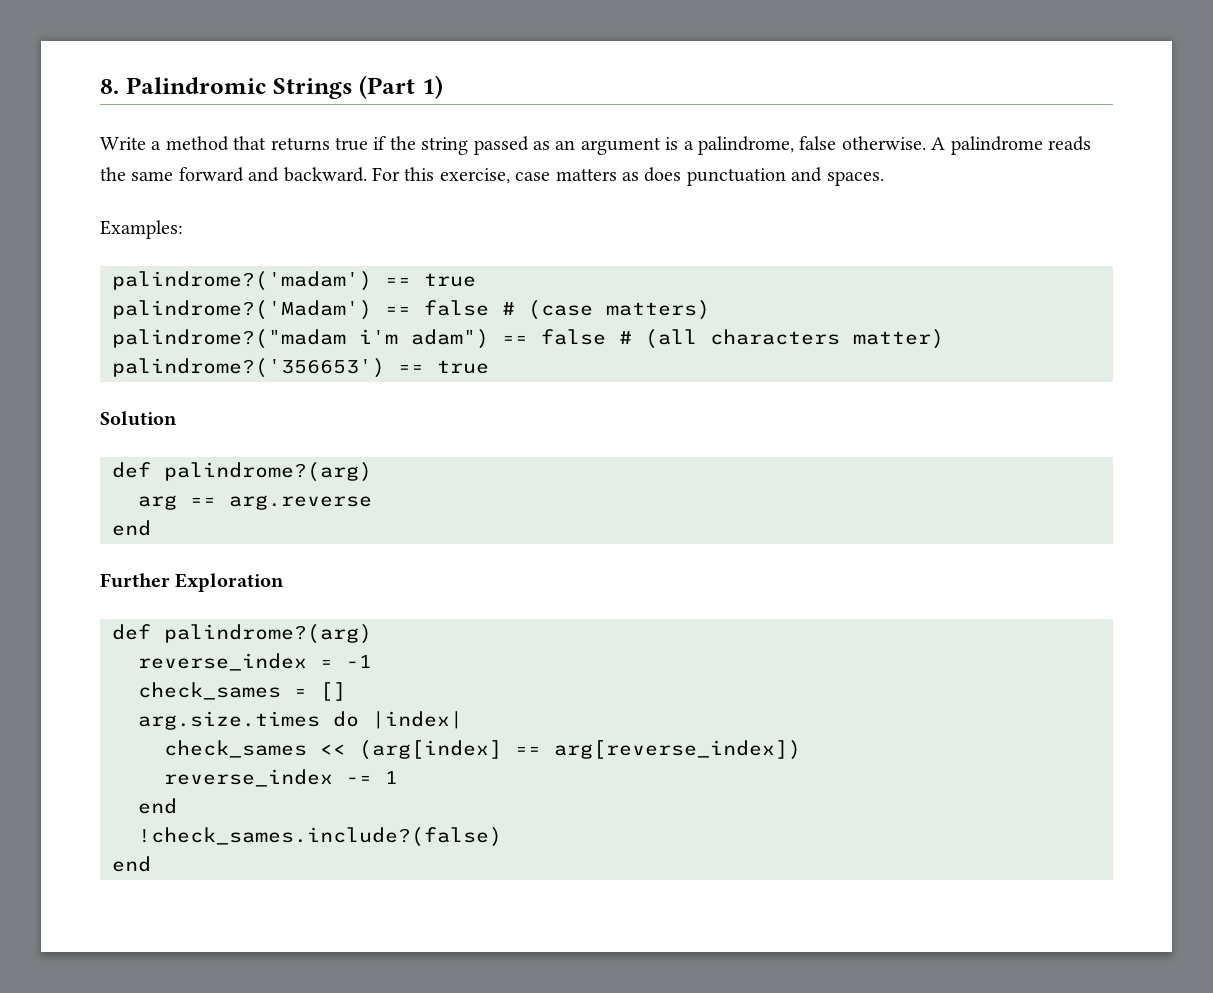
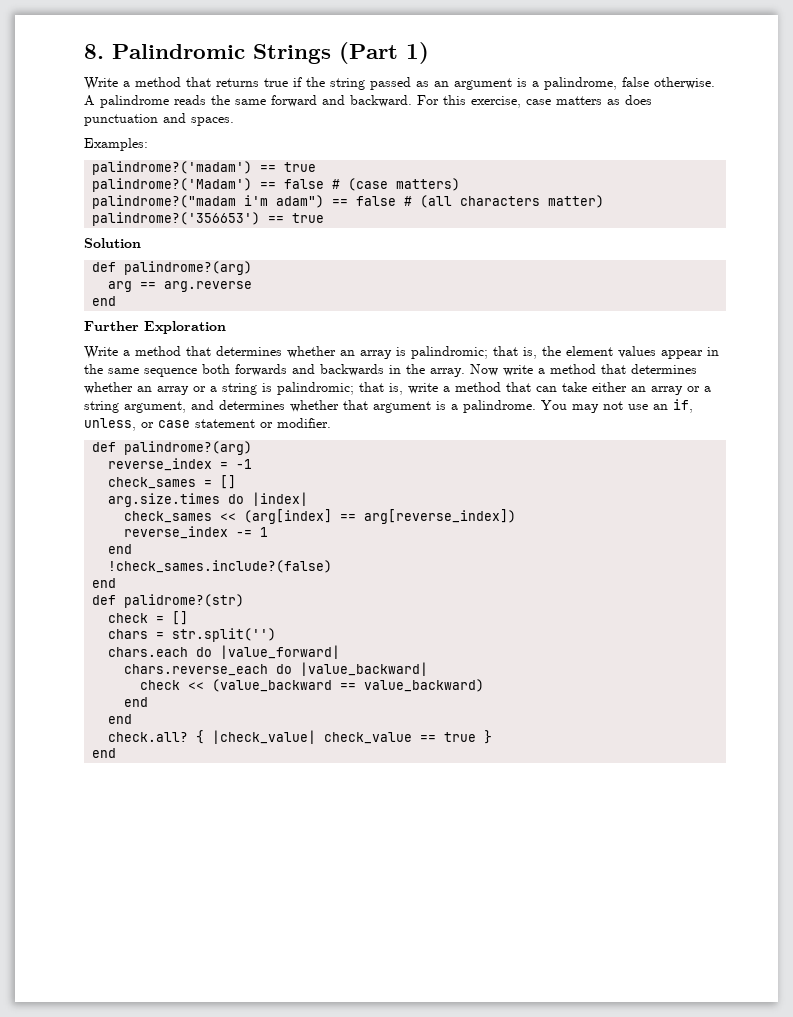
(285, 582) none -> [84,346,719,359] [84,364,697,377] [84,382,711,395] [84,399,693,413] [84,418,331,431] // Write a method that determines whether an array is palindromic; that is, the element values appear in the same sequence both forwards and backwards in the array. Now write a method that determines whether an array or a string is palindromic; that is, write a method that can take either an array or a string argument, and determines whether that argument is a palindrome. You may not use an if, unless, or case statement or modifier.
(151, 864) none -> [92,594,245,608] [108,611,189,625] [108,628,277,642] [108,645,341,659] [124,662,429,676] [140,679,485,692] [124,697,149,707] [108,714,133,724] [108,730,493,744] [92,748,117,758] // def palidrome?(str) // check = [] // chars = str.split('') // chars.each do |value_forward| // chars.reverse_each do |value_backward| // check << (value_backward == value_backward) // end // end // check.all? { |check_value| check_value == true } // end

